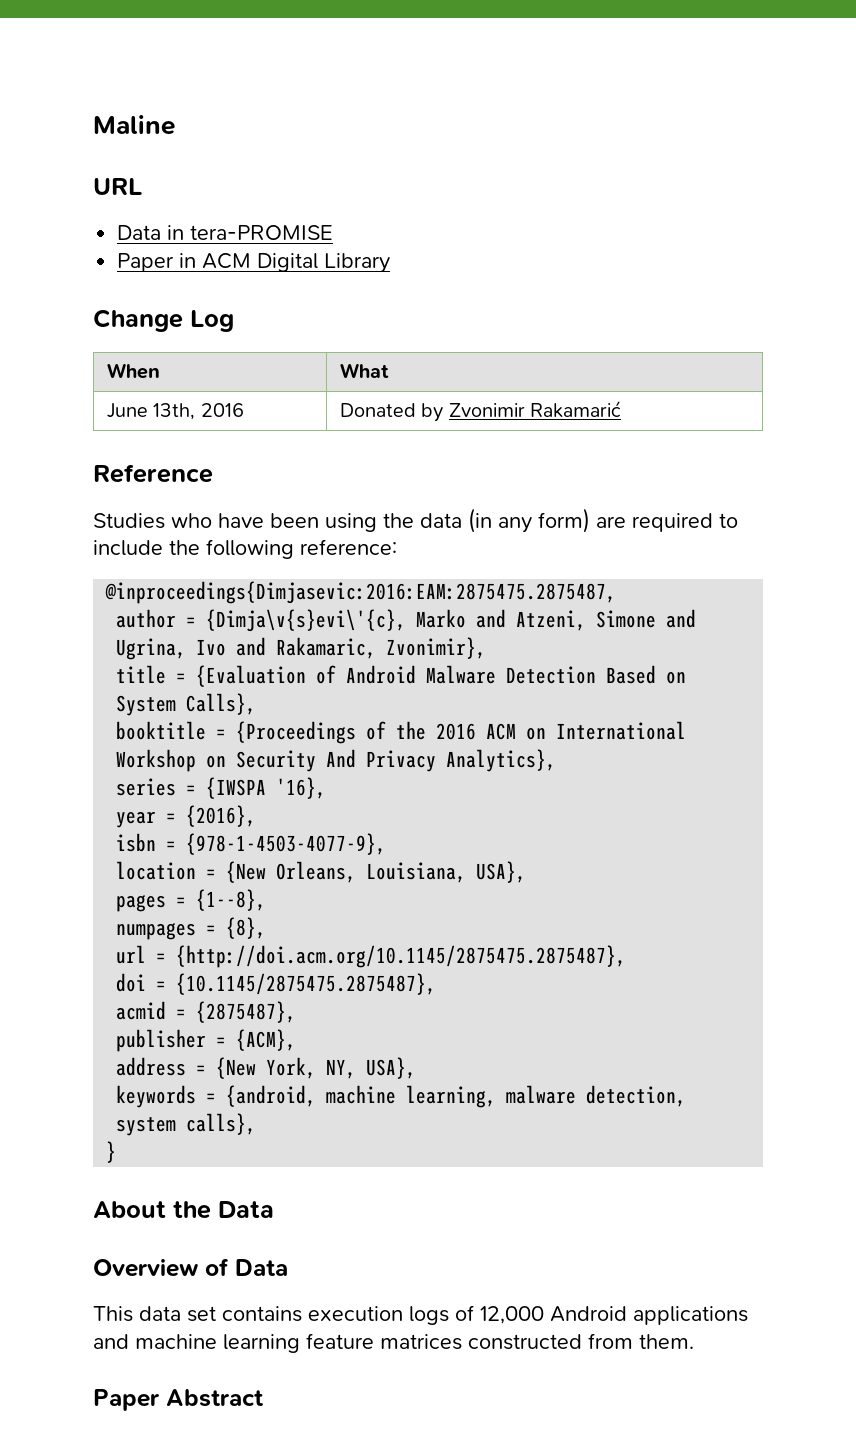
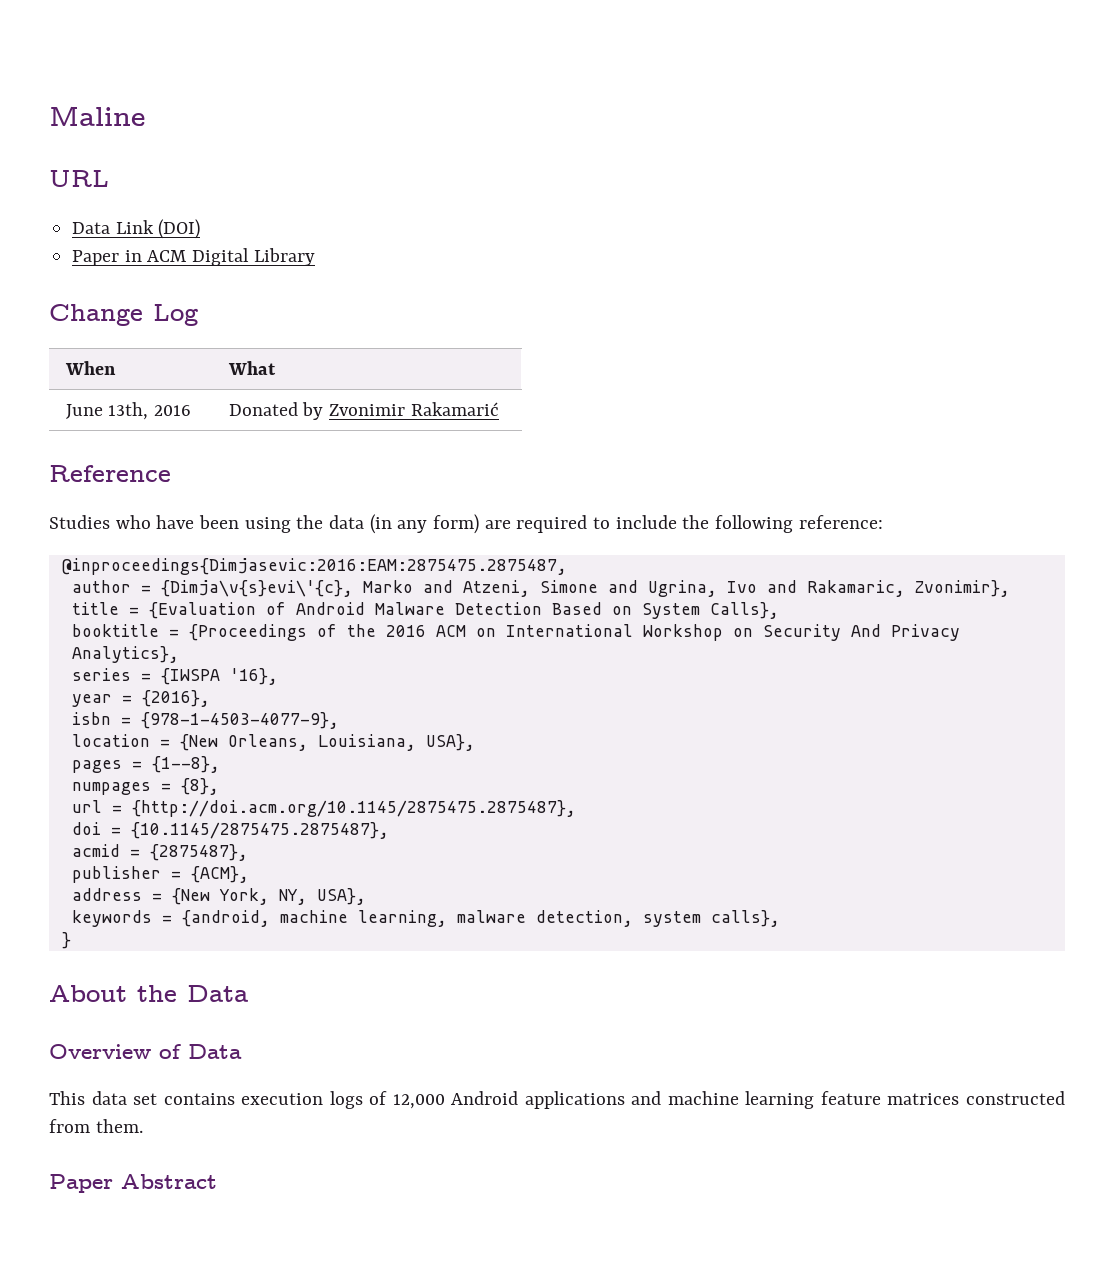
[167,225,334,240] in tera-PROMISE -> [115,219,201,239] Link (DOI)

